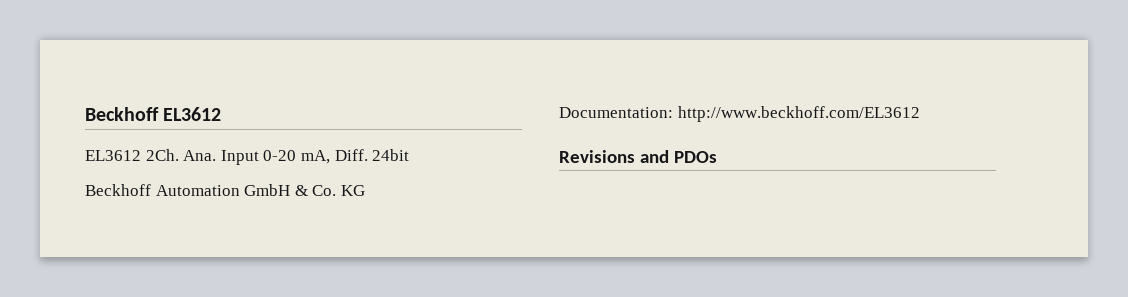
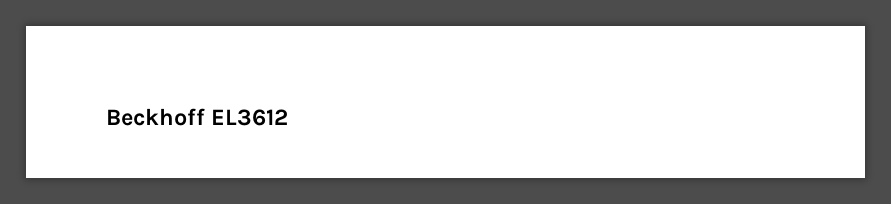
[85,149,410,165] [85,184,365,196] [559,106,920,122] [559,150,717,163] // EL3612 2Ch. Ana. Input 0-20 mA, Diff. 24bit // Beckhoff Automation GmbH & Co. KG // Documentation: http://www.beckhoff.com/EL3612 // Revisions and PDOs -> (289, 117) none

